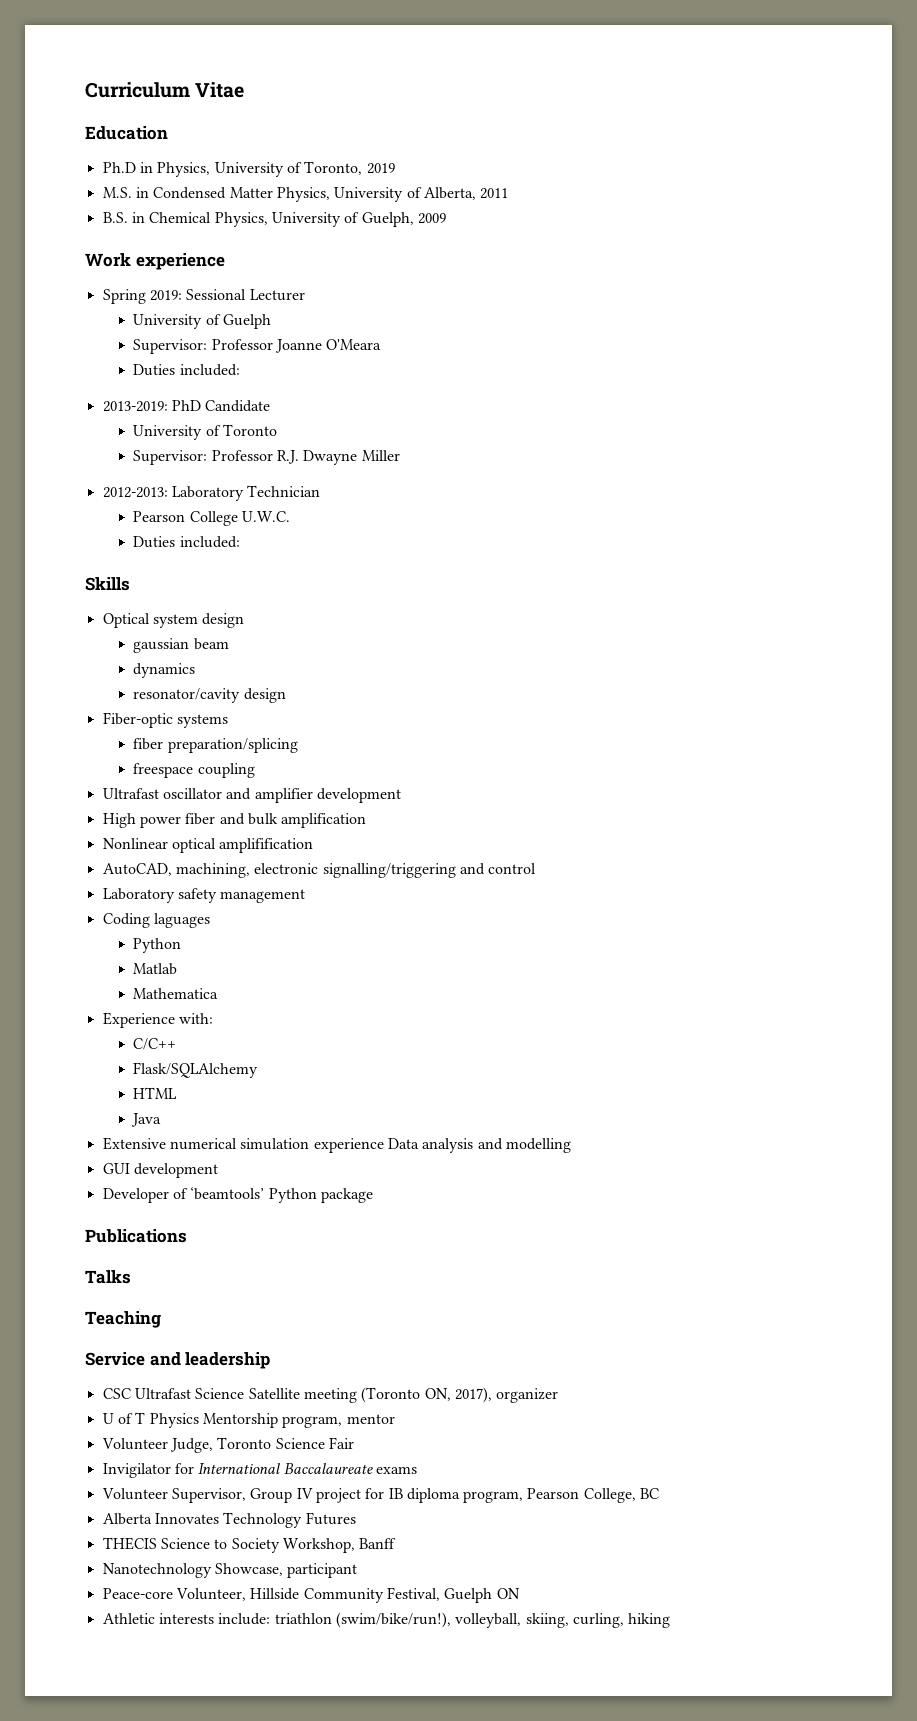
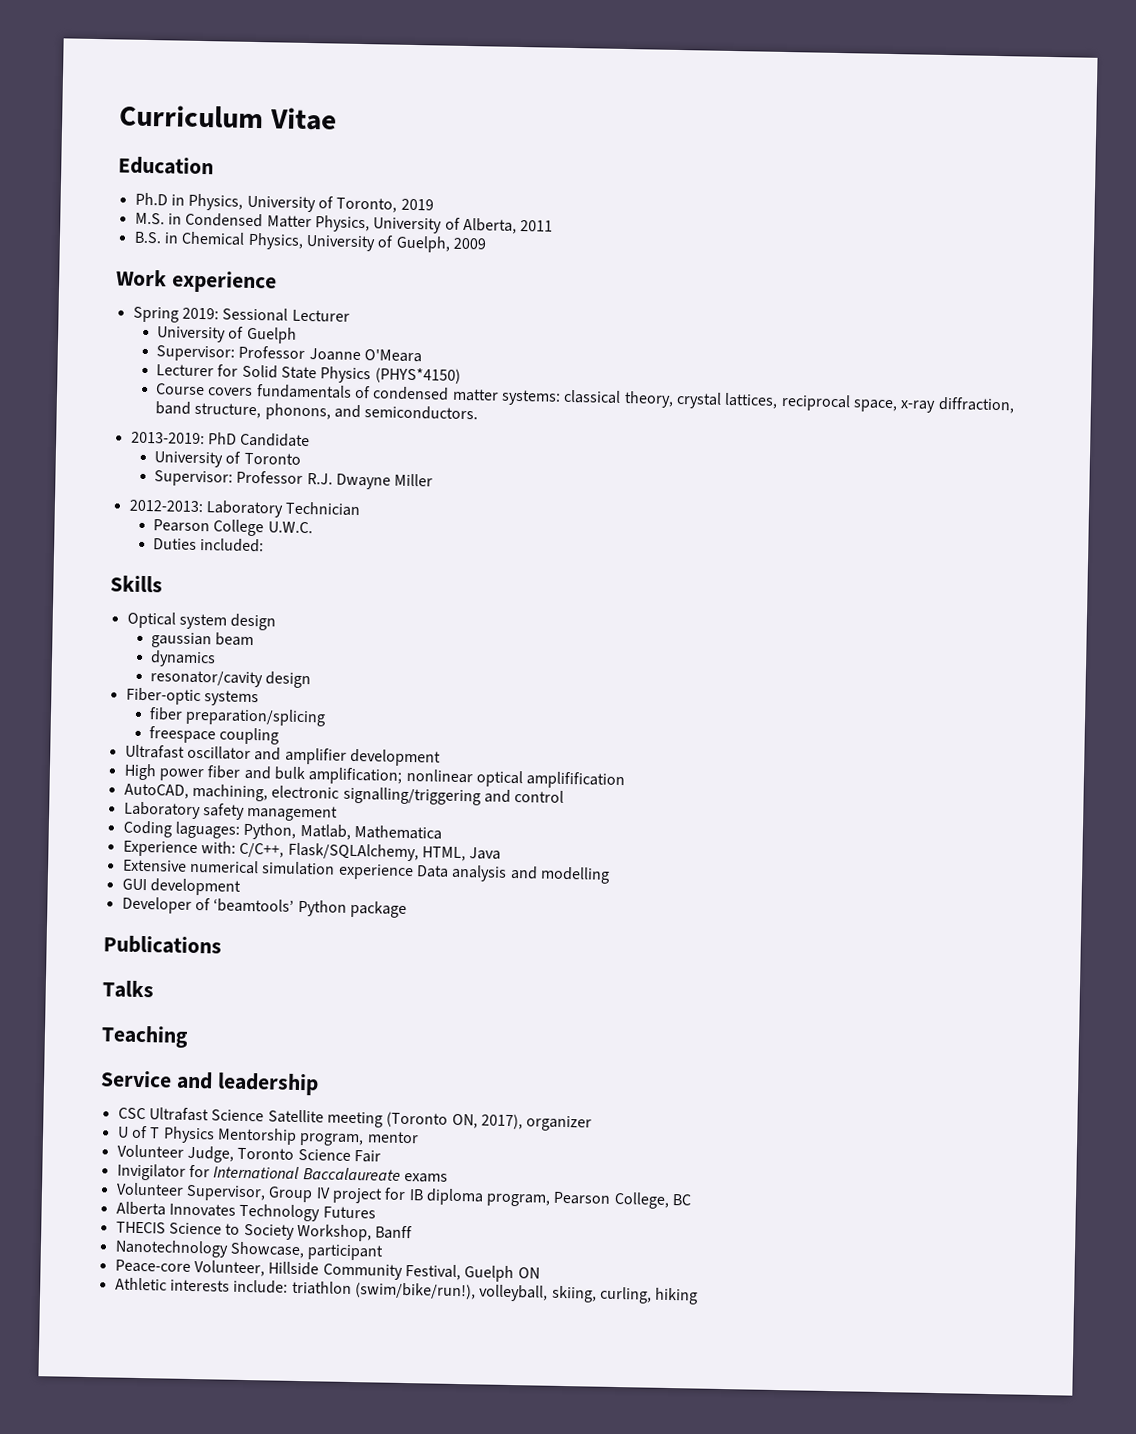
[133,364,240,376] Duties included: -> [156,364,461,384] [156,383,1015,414] [155,401,479,421] Lecturer for Solid State Physics (PHYS*4150) // Course covers fundamentals of condensed matter systems: classical theory, crystal lattices, reciprocal space, x-ray diffraction, band structure, phonons, and semiconductors.
[281,813,367,828] [102,838,168,849] amplification // Nonlinear -> [308,767,473,785] amplification; nonlinear
[153,913,210,928] [133,938,182,953] [133,963,178,975] laguages // Python // Matlab // -> [174,821,351,840] laguages: Python, Matlab,
[133,1038,177,1050] [133,1062,259,1078] [133,1087,178,1099] // C/C++ // Flask/SQLAlchemy // HTML // -> [239,842,466,862] C/C++, Flask/SQLAlchemy, HTML,

